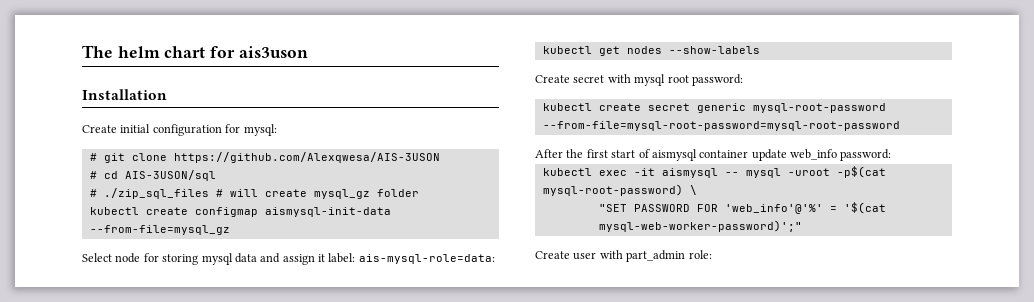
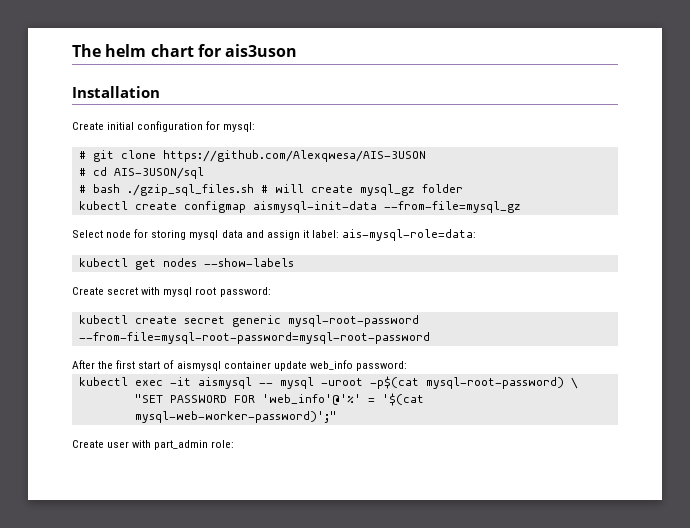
[103,188,209,199] ./zip_sql_files -> [92,184,254,196] bash ./gzip_sql_files.sh

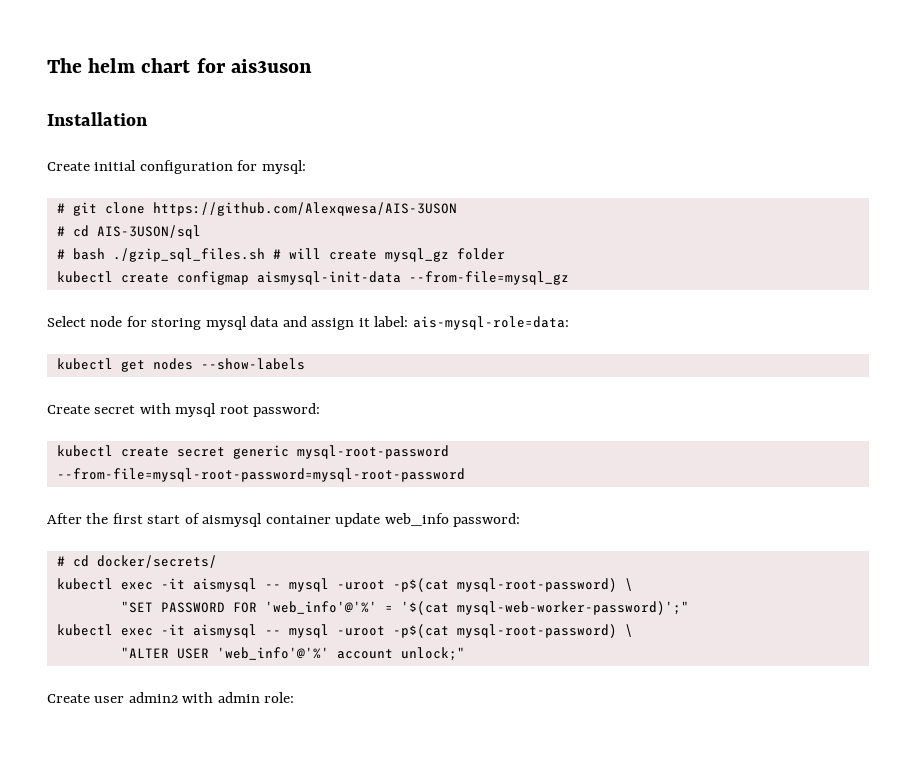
(407, 366) none -> [56,555,217,568] // # cd docker/secrets/
(337, 417) none -> [56,624,633,638] [120,647,465,661] // kubectl exec -it aismysql -- mysql -uroot -p$(cat mysql-root-password) \ // "ALTER USER 'web_info'@'%' account unlock;"
[132,440,209,450] with part_admin -> [128,692,260,703] admin2 with admin

